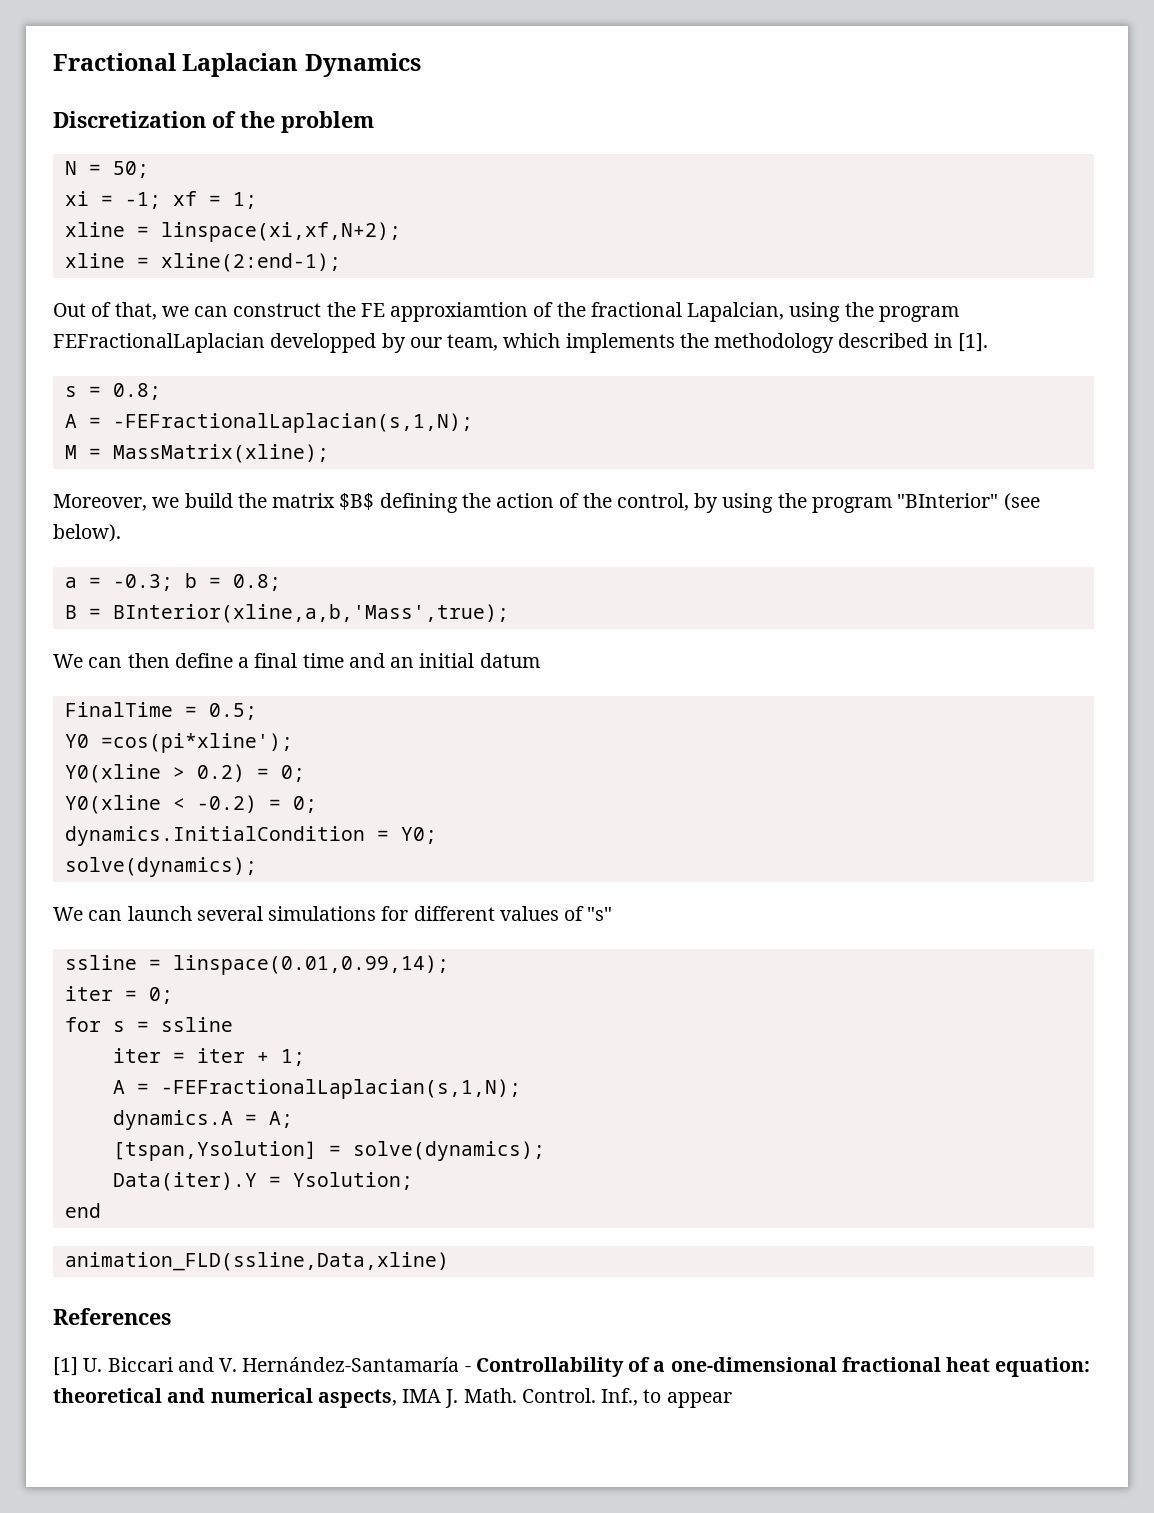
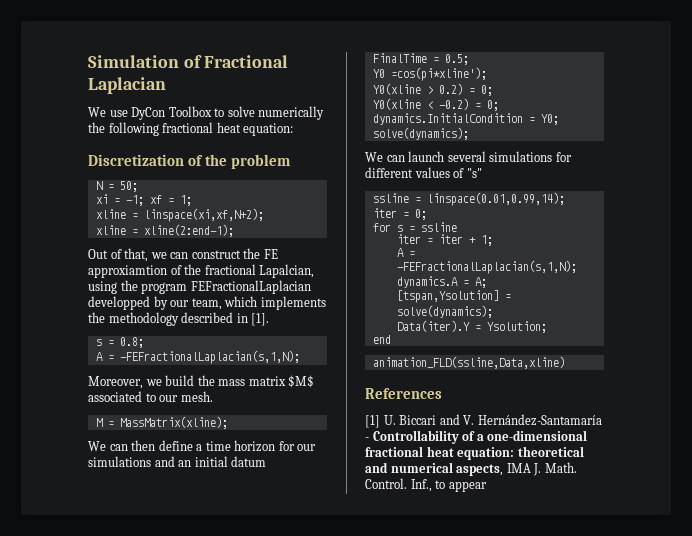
(53, 62) none -> [88,55,202,68] Simulation of
[304,53,421,77] Dynamics -> [88,106,325,120] [88,122,294,136] // We use DyCon Toolbox to solve numerically the following fractional heat equation:
[64,444,329,463] // M = MassMatrix(xline); -> (300, 357) none
[272,493,1040,513] [53,524,121,542] [64,573,281,591] [64,604,509,623] matrix $B$ defining the action of the control, by using the program "BInterior" (see below). // a = -0.3; b = 0.8; // B = BInterior(xline,a,b,'Mass',true); -> [218,375,315,388] [88,391,213,402] [95,416,228,429] mass matrix $M$ associated to our mesh. // M = MassMatrix(xline);
[254,653,344,668] final time -> [205,440,317,452] [88,456,151,467] time horizon for our simulations

